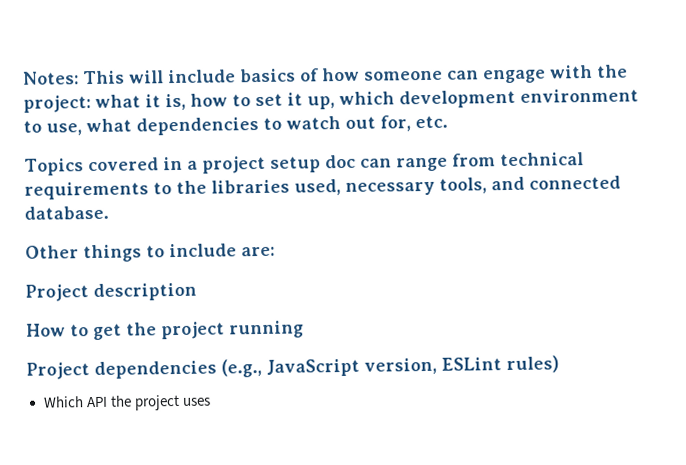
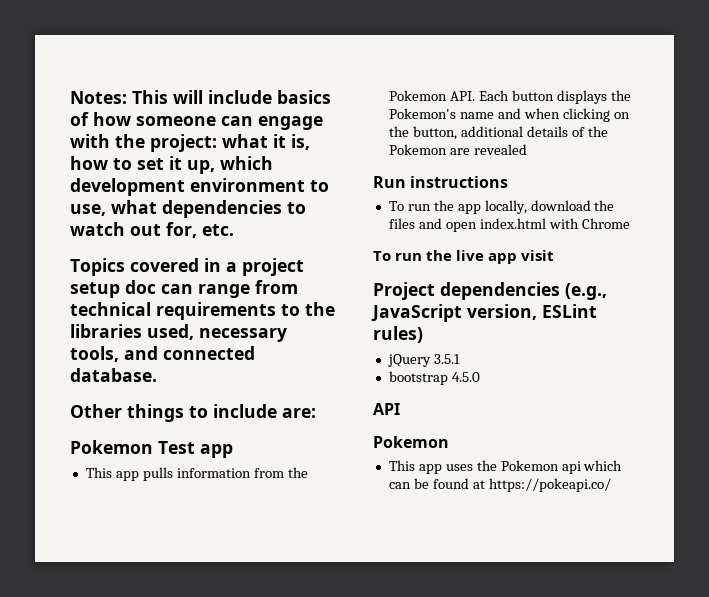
[25,282,197,302] [26,320,304,341] Project description // How to get the project running -> [70,440,233,458] [85,467,308,481] [388,90,631,104] [388,108,630,122] [388,126,608,140] [388,144,527,155] [373,176,509,188] [388,200,615,214] [388,218,630,232] [373,250,555,264] Pokemon Test app // This app pulls information from the Pokemon API. Each button displays the Pokemon's name and when clicking on the button, additional details of the Pokemon are revealed // Run instructions // To run the app locally, download the files and open index.html with Chrome // To run the live app visit
[42,394,211,411] Which API the project uses -> [387,354,460,367] [388,371,480,385] [373,403,400,415] [373,436,449,448] [388,460,623,474] [388,478,611,492] jQuery 3.5.1 // bootstrap 4.5.0 // API // Pokemon // This app uses the Pokemon api which can be found at https://pokeapi.co/

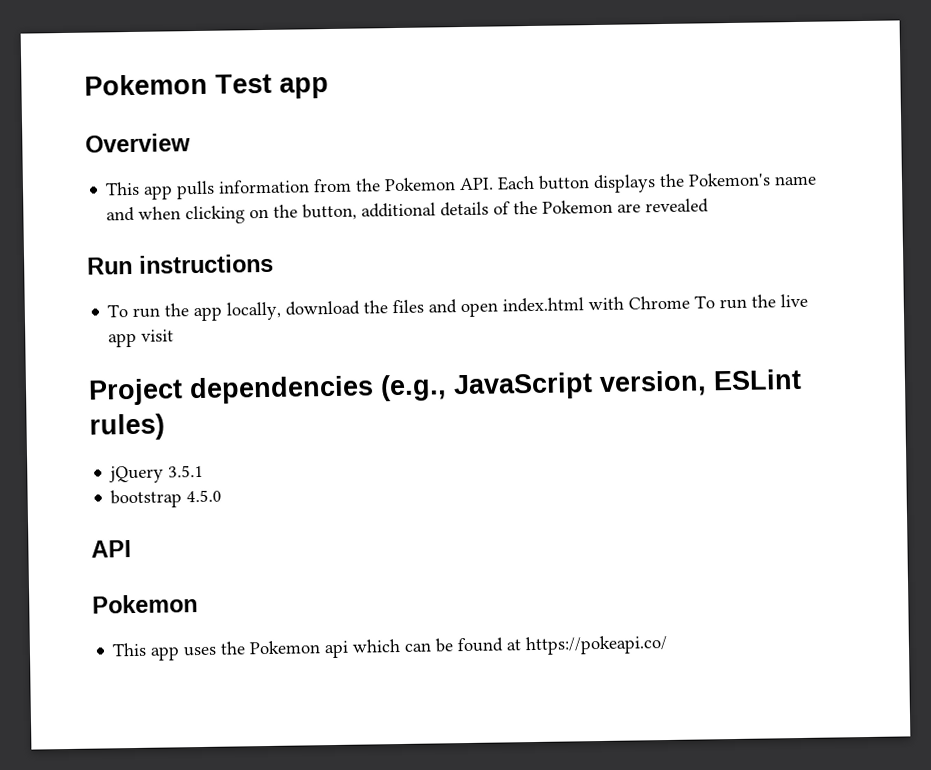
[70,90,331,104] [70,112,323,130] [70,134,310,152] [70,156,273,174] [70,178,329,196] [70,200,306,218] [70,222,234,238] [70,258,304,276] [70,280,298,298] [70,302,335,320] [70,324,287,342] [70,346,255,362] [70,368,157,382] [70,404,316,422] Notes: This will include basics of how someone can engage with the project: what it is, how to set it up, which development environment to use, what dependencies to watch out for, etc. // Topics covered in a project setup doc can range from technical requirements to the libraries used, necessary tools, and connected database. // Other things to include are: // -> (84, 84) none
(233, 451) none -> [85,133,191,153] // Overview
(630, 223) // -> (691, 302) none

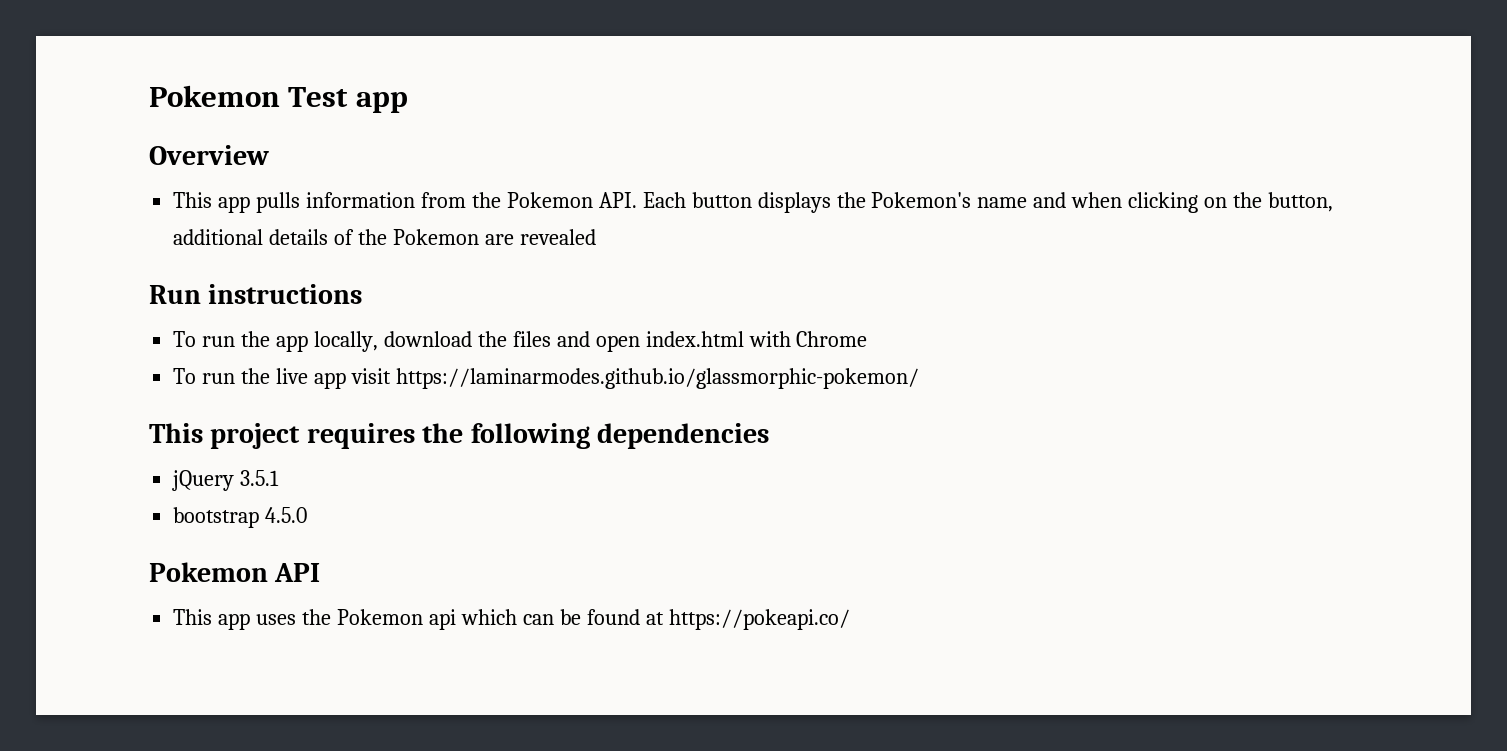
(691, 302) none -> (868, 339) //
[88,368,802,406] [89,413,165,441] // Project dependencies (e.g., JavaScript version, ESLint rules) -> [395,368,919,389] [149,423,770,449] https://laminarmodes.github.io/glassmorphic-pokemon/ // This project requires the following dependencies
(223, 496) none -> [149,562,268,582] Pokemon
[92,594,198,614] // Pokemon -> (321, 572) none

